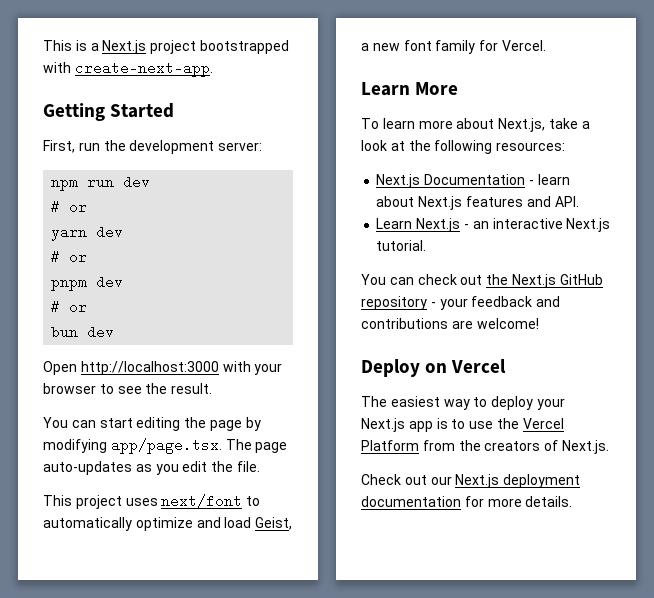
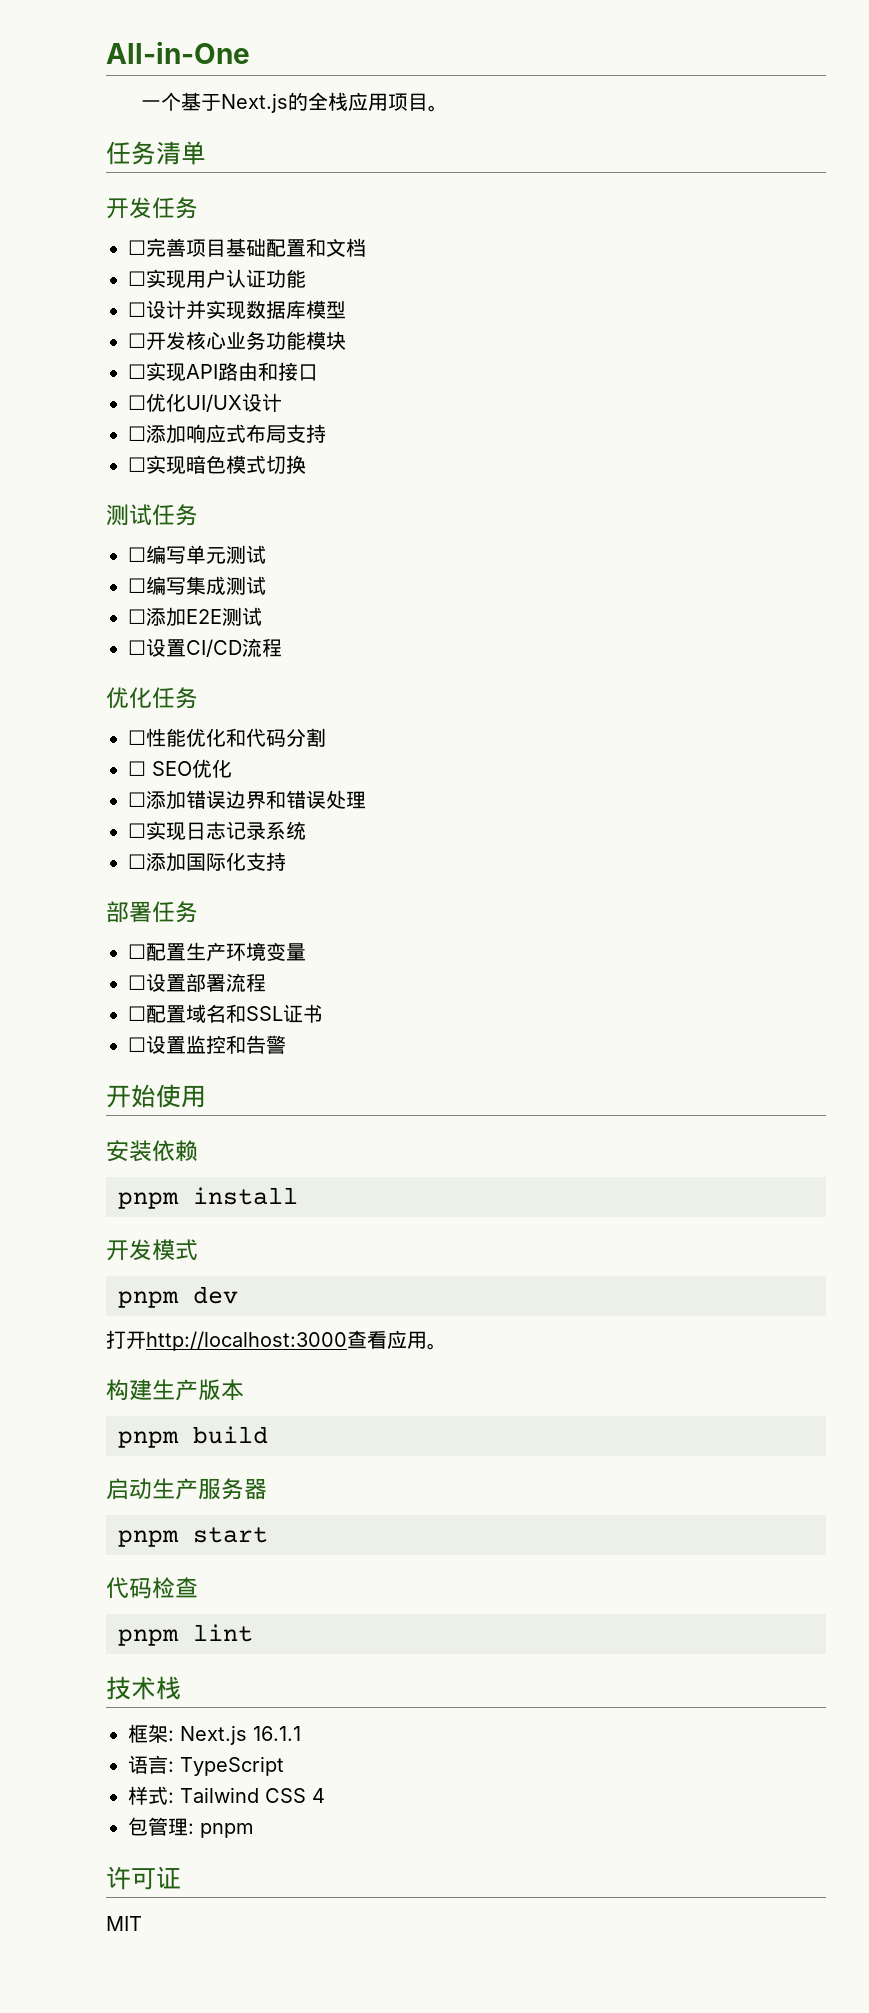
[43,40,289,54] [43,61,213,77] [43,103,175,121] [43,140,263,154] [51,175,151,191] [51,200,88,214] [51,225,124,241] [51,250,88,264] [51,275,124,291] [51,300,88,314] [51,325,115,339] [43,361,283,375] [43,383,213,394] [43,417,261,431] [43,438,288,454] [43,461,260,475] [43,494,261,509] [43,517,293,531] [361,40,546,54] [361,82,459,96] [361,118,590,132] [361,140,566,154] [376,174,570,188] [376,196,579,210] [376,218,611,232] [376,240,427,251] [361,274,603,288] [361,296,561,310] [361,318,539,329] [361,359,507,377] [361,396,565,410] [361,418,564,432] [361,440,609,454] [361,474,581,488] [361,496,573,507] This is a Next.js project bootstrapped with create-next-app. // Getting Started // First, run the development server: // npm run dev // # or // yarn dev // # or // pnpm dev // # or // bun dev // Open http://localhost:3000 with your browser to see the result. // You can start editing the page by modifying app/page.tsx. The page auto-updates as you edit the file. // This project uses next/font to automatically optimize and load Geist, a new font family for Vercel. // Learn More // To learn more about Next.js, take a look at the following resources: // Next.js Documentation - learn about Next.js features and API. // Learn Next.js - an interactive Next.js tutorial. // You can check out the Next.js GitHub repository - your feedback and contributions are welcome! // Deploy on Vercel // The easiest way to deploy your Next.js app is to use the Vercel Platform from the creators of Next.js. // Check out our Next.js deployment documentation for more details. -> [106,41,250,64] [141,92,449,113] [106,141,206,165] [106,197,198,219] [128,238,366,257] [128,269,306,289] [128,300,346,320] [128,331,346,350] [128,362,318,382] [128,393,282,412] [128,424,326,444] [128,455,306,475] [106,504,198,526] [128,545,266,564] [128,576,266,595] [128,607,262,627] [128,638,282,657] [106,687,198,709] [128,728,326,747] [128,759,232,778] [128,790,366,810] [128,821,306,841] [128,852,286,872] [106,901,198,923] [128,942,306,961] [128,973,266,992] [128,1004,323,1023] [128,1035,286,1054] [106,1084,206,1108] [106,1140,198,1162] [118,1187,298,1209] [106,1239,198,1261] [118,1286,238,1308] [106,1330,447,1351] [106,1379,244,1401] [118,1426,268,1448] [106,1478,267,1500] [118,1527,268,1547] [106,1577,198,1599] [118,1624,253,1646] [106,1676,181,1700] [128,1724,301,1745] [128,1755,284,1776] [128,1786,325,1805] [128,1817,254,1838] [106,1866,181,1890] [106,1916,142,1931] All-in-One // 一个基于Next.js的全栈应用项目。 // 任务清单 // 开发任务 // ☐完善项目基础配置和文档 // ☐实现用户认证功能 // ☐设计并实现数据库模型 // ☐开发核心业务功能模块 // ☐实现API路由和接口 // ☐优化UI/UX设计 // ☐添加响应式布局支持 // ☐实现暗色模式切换 // 测试任务 // ☐编写单元测试 // ☐编写集成测试 // ☐添加E2E测试 // ☐设置CI/CD流程 // 优化任务 // ☐性能优化和代码分割 // ☐ SEO优化 // ☐添加错误边界和错误处理 // ☐实现日志记录系统 // ☐添加国际化支持 // 部署任务 // ☐配置生产环境变量 // ☐设置部署流程 // ☐配置域名和SSL证书 // ☐设置监控和告警 // 开始使用 // 安装依赖 // pnpm install // 开发模式 // pnpm dev // 打开http://localhost:3000查看应用。 // 构建生产版本 // pnpm build // 启动生产服务器 // pnpm start // 代码检查 // pnpm lint // 技术栈 // 框架: Next.js 16.1.1 // 语言: TypeScript // 样式: Tailwind CSS 4 // 包管理: pnpm // 许可证 // MIT

